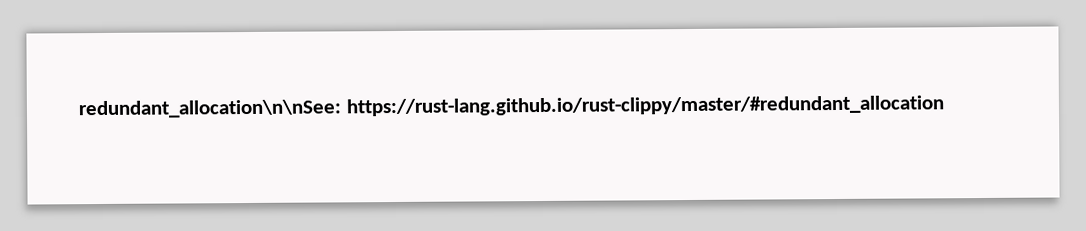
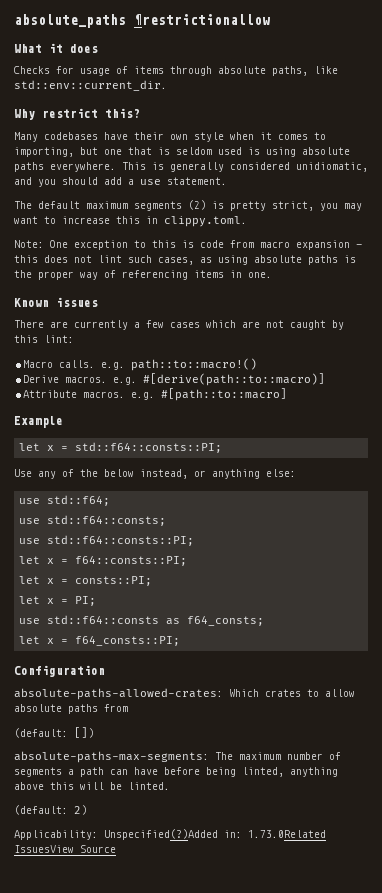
[78,95,944,119] redundant_allocation\n\nSee: https://rust-lang.github.io/rust-clippy/master/#redundant_allocation -> [14,14,270,28] [14,43,98,53] [14,66,338,76] [14,80,167,91] [14,108,140,120] [14,132,326,142] [14,147,350,157] [14,162,368,172] [14,177,227,187] [14,200,362,211] [14,216,247,227] [14,240,362,250] [14,255,356,265] [14,270,272,280] [14,297,98,307] [14,320,344,330] [14,335,74,343] [23,358,258,371] [23,373,326,386] [23,388,288,401] [14,416,63,428] [19,442,223,453] [14,469,296,479] [19,495,111,506] [19,515,167,526] [19,535,195,546] [19,555,188,566] [19,576,153,586] [19,596,97,606] [19,615,265,626] [19,635,181,646] [14,665,105,677] [14,688,355,700] [14,704,128,714] [14,727,94,738] [14,751,341,763] [14,767,338,777] [14,782,170,790] [14,805,87,815] [14,829,326,840] [14,845,116,853] absolute_paths ¶restrictionallow // What it does // Checks for usage of items through absolute paths, like std::env::current_dir. // Why restrict this? // Many codebases have their own style when it comes to importing, but one that is seldom used is using absolute paths everywhere. This is generally considered unidiomatic, and you should add a use statement. // The default maximum segments (2) is pretty strict, you may want to increase this in clippy.toml. // Note: One exception to this is code from macro expansion - this does not lint such cases, as using absolute paths is the proper way of referencing items in one. // Known issues // There are currently a few cases which are not caught by this lint: // Macro calls. e.g. path::to::macro!() // Derive macros. e.g. #[derive(path::to::macro)] // Attribute macros. e.g. #[path::to::macro] // Example // let x = std::f64::consts::PI; // Use any of the below instead, or anything else: // use std::f64; // use std::f64::consts; // use std::f64::consts::PI; // let x = f64::consts::PI; // let x = consts::PI; // let x = PI; // use std::f64::consts as f64_consts; // let x = f64_consts::PI; // Configuration // absolute-paths-allowed-crates: Which crates to allow absolute paths from // (default: []) // absolute-paths-max-segments: The maximum number of segments a path can have before being linted, anything above this will be linted. // (default: 2) // Applicability: Unspecified(?)Added in: 1.73.0Related IssuesView Source

